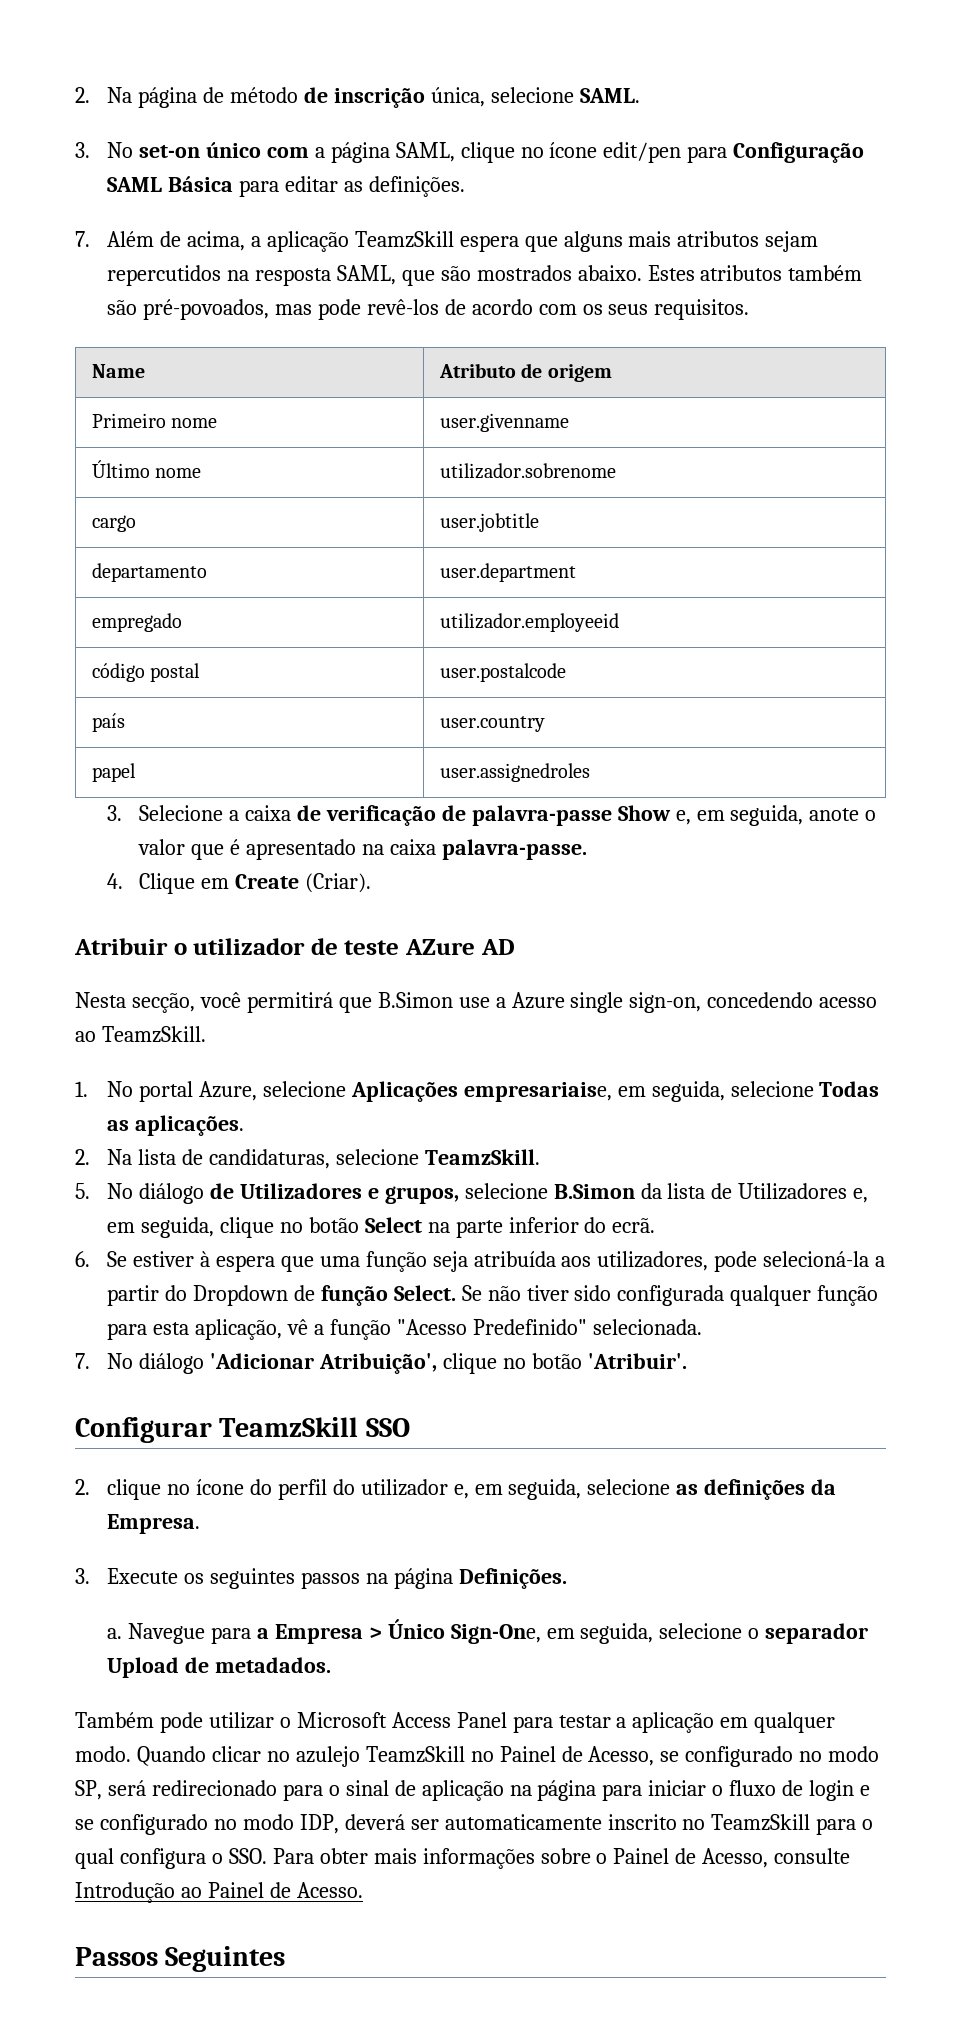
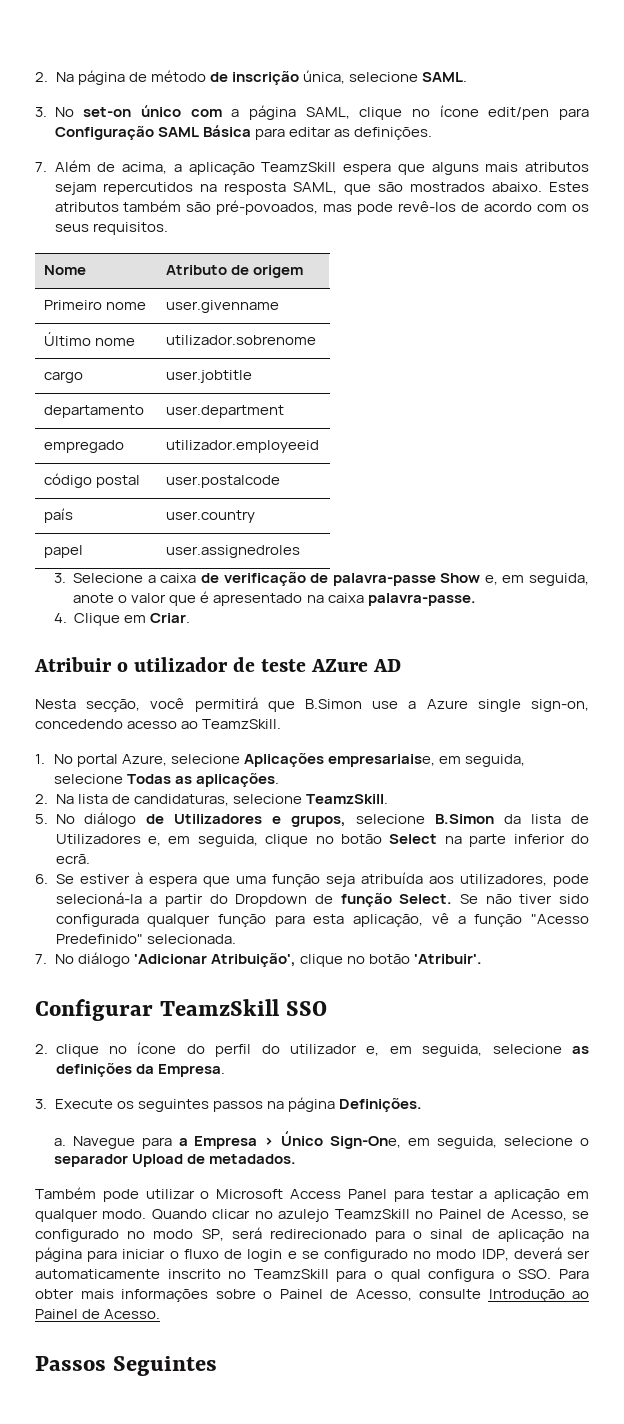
[91,364,145,378] Name -> [44,265,87,275] Nome
[234,873,371,893] Create (Criar). -> [150,613,191,623] Criar.

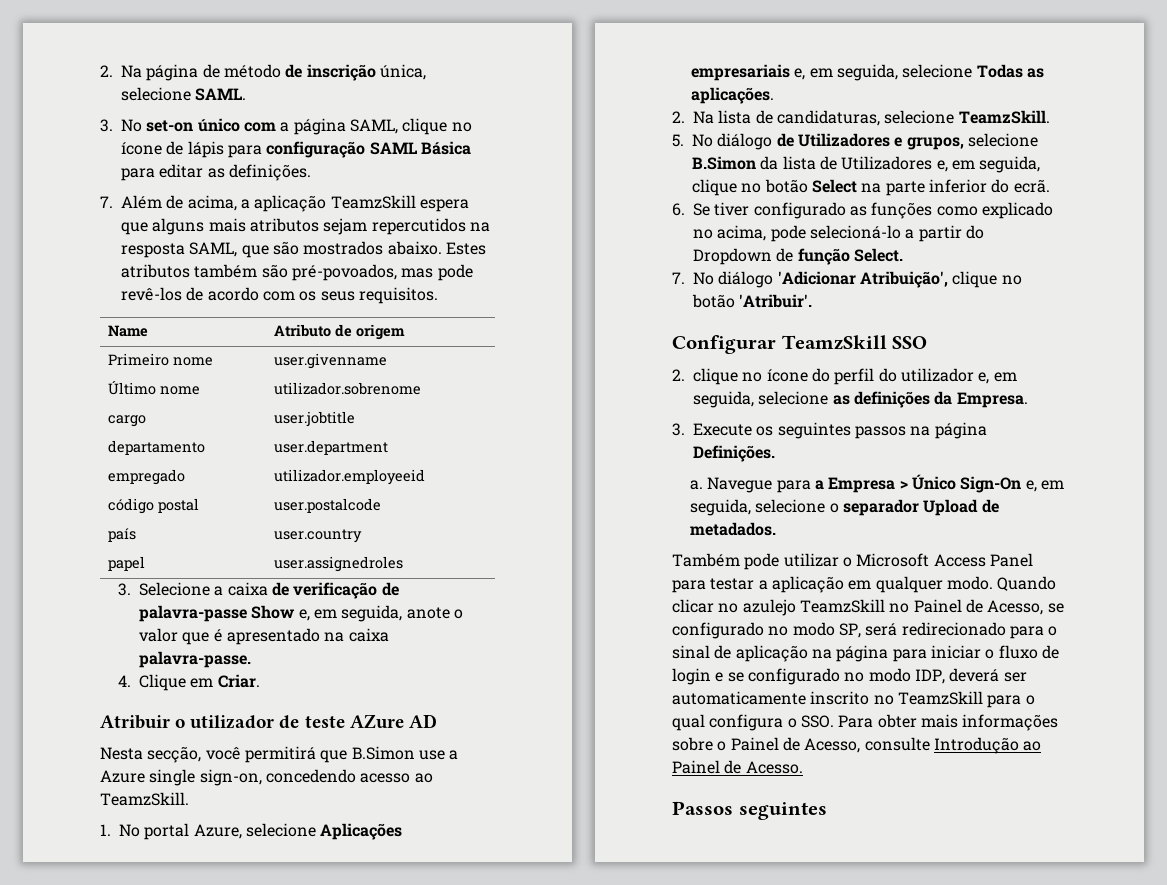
[488,107,589,120] [54,126,154,140] edit/pen para Configuração -> [166,141,366,158] de lápis para configuração
[44,265,87,275] Nome -> [108,325,149,337] Name
[327,754,435,767] empresariaise, -> [691,64,806,81] empresariais e,
[79,872,590,887] [55,892,142,904] estiver à espera que uma função seja atribuída aos utilizadores, pode selecioná-la -> [714,202,1053,219] [693,225,901,242] tiver configurado as funções como explicado no acima, pode selecioná-lo
[459,894,589,904] [55,913,589,927] [55,934,236,944] Se não tiver sido configurada qualquer função para esta aplicação, vê a função "Acesso Predefinido" selecionada. -> (903, 255) none
[330,1136,402,1149] Sign-One, -> [960,476,1037,493] Sign-On e,
[113,1356,218,1376] Seguintes -> [738,802,827,820] seguintes

